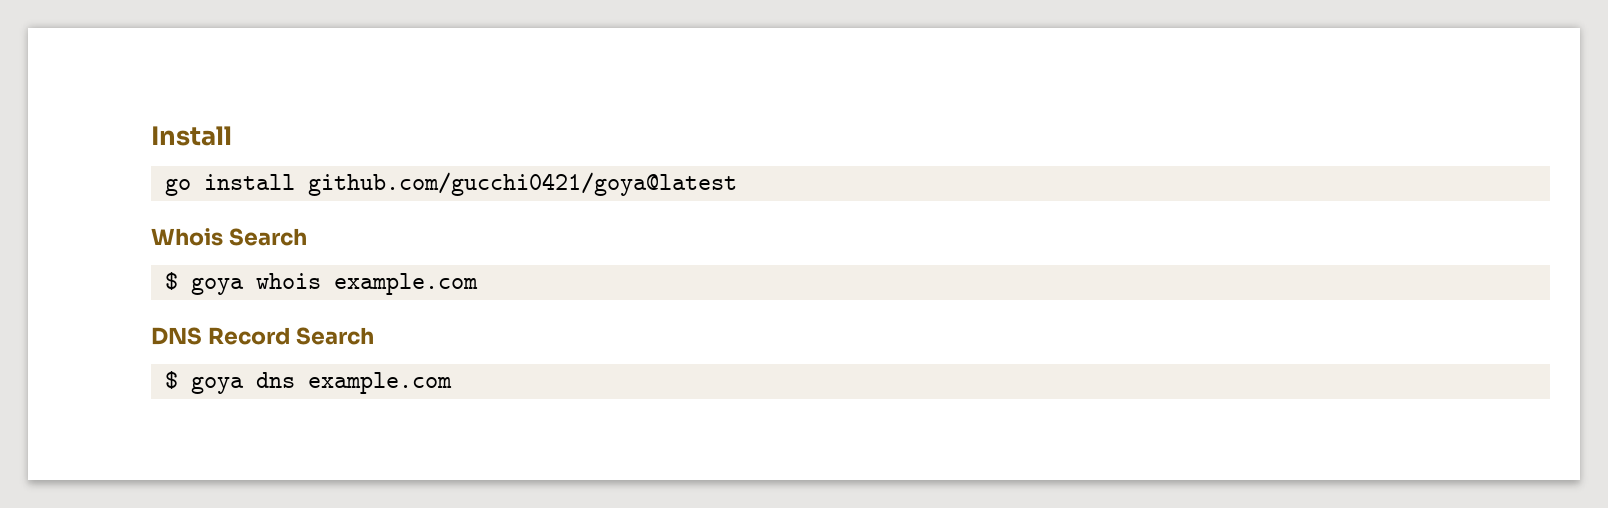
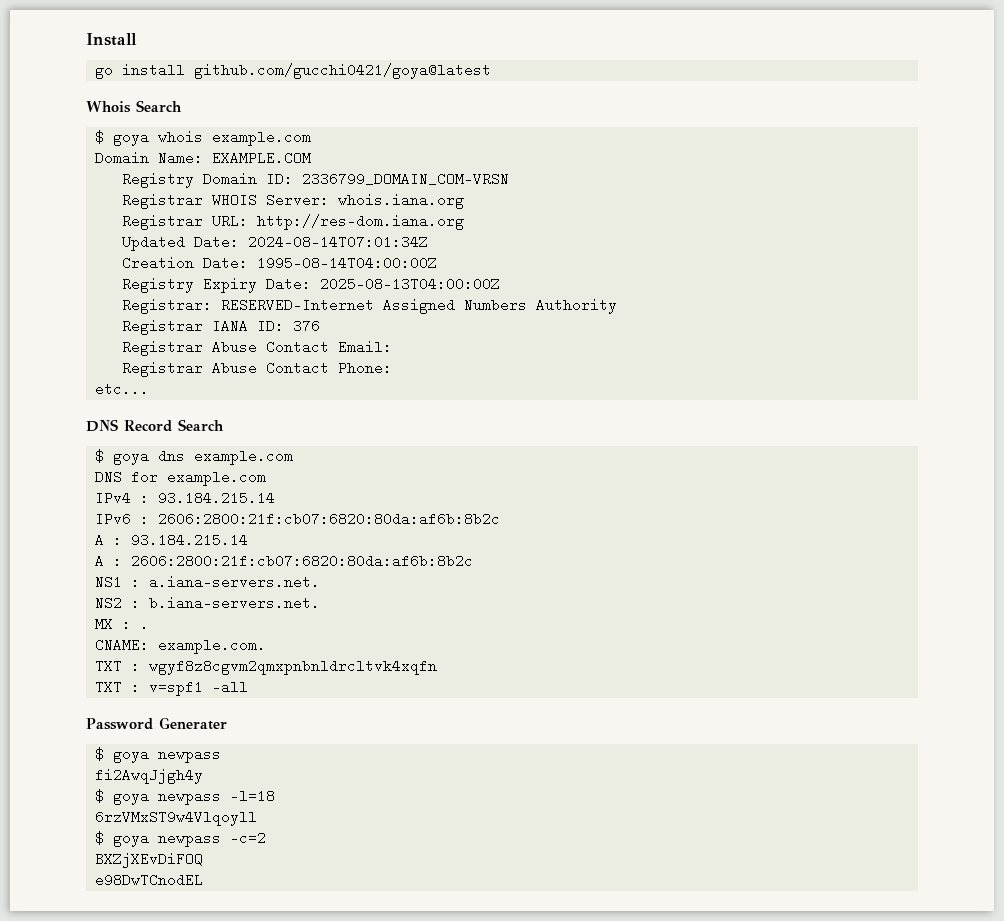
(479, 284) none -> [94,151,311,165] [121,172,509,188] [121,193,464,209] [121,214,464,230] [121,235,428,251] [121,256,437,270] [121,277,500,293] [121,298,617,314] [121,319,320,335] [121,340,392,356] [121,361,392,377] [94,382,149,396] // Domain Name: EXAMPLE.COM // Registry Domain ID: 2336799_DOMAIN_COM-VRSN // Registrar WHOIS Server: whois.iana.org // Registrar URL: http://res-dom.iana.org // Updated Date: 2024-08-14T07:01:34Z // Creation Date: 1995-08-14T04:00:00Z // Registry Expiry Date: 2025-08-13T04:00:00Z // Registrar: RESERVED-Internet Assigned Numbers Authority // Registrar IANA ID: 376 // Registrar Abuse Contact Email: // Registrar Abuse Contact Phone: // etc...
(453, 383) none -> [94,470,266,486] [94,491,275,505] [94,512,500,526] [94,533,248,547] [94,554,473,568] [94,575,320,589] [94,596,320,610] [94,617,149,631] [94,638,266,654] [94,659,437,675] [94,680,248,696] [86,717,227,730] [94,747,221,763] [94,768,203,784] [94,789,275,805] [94,810,257,826] [94,831,266,847] [94,852,203,868] [94,873,203,887] // DNS for example.com // IPv4 : 93.184.215.14 // IPv6 : 2606:2800:21f:cb07:6820:80da:af6b:8b2c // A : 93.184.215.14 // A : 2606:2800:21f:cb07:6820:80da:af6b:8b2c // NS1 : a.iana-servers.net. // NS2 : b.iana-servers.net. // MX : . // CNAME: example.com. // TXT : wgyf8z8cgvm2qmxpnbnldrcltvk4xqfn // TXT : v=spf1 -all // Password Generater // $ goya newpass // fi2AwqJjgh4y // $ goya newpass -l=18 // 6rzVMxST9w4Vlqoyll // $ goya newpass -c=2 // BXZjXEvDiFOQ // e98DwTCnodEL

